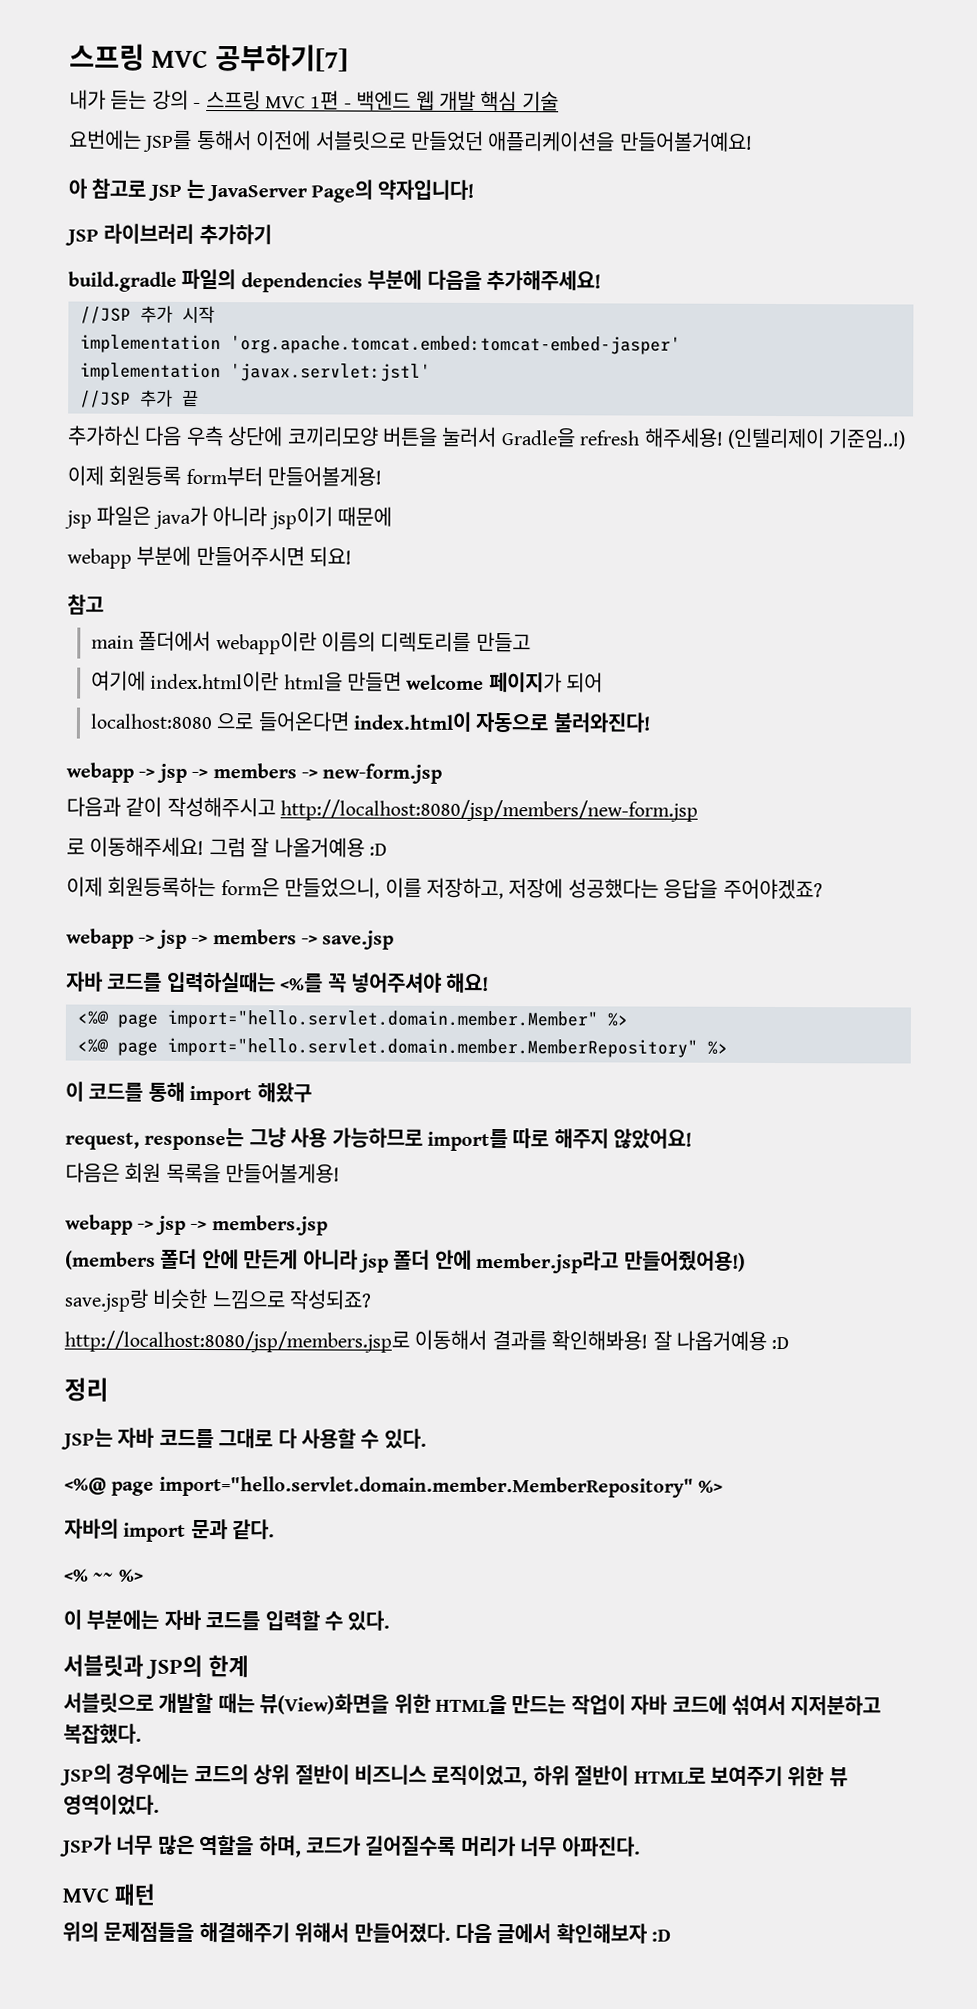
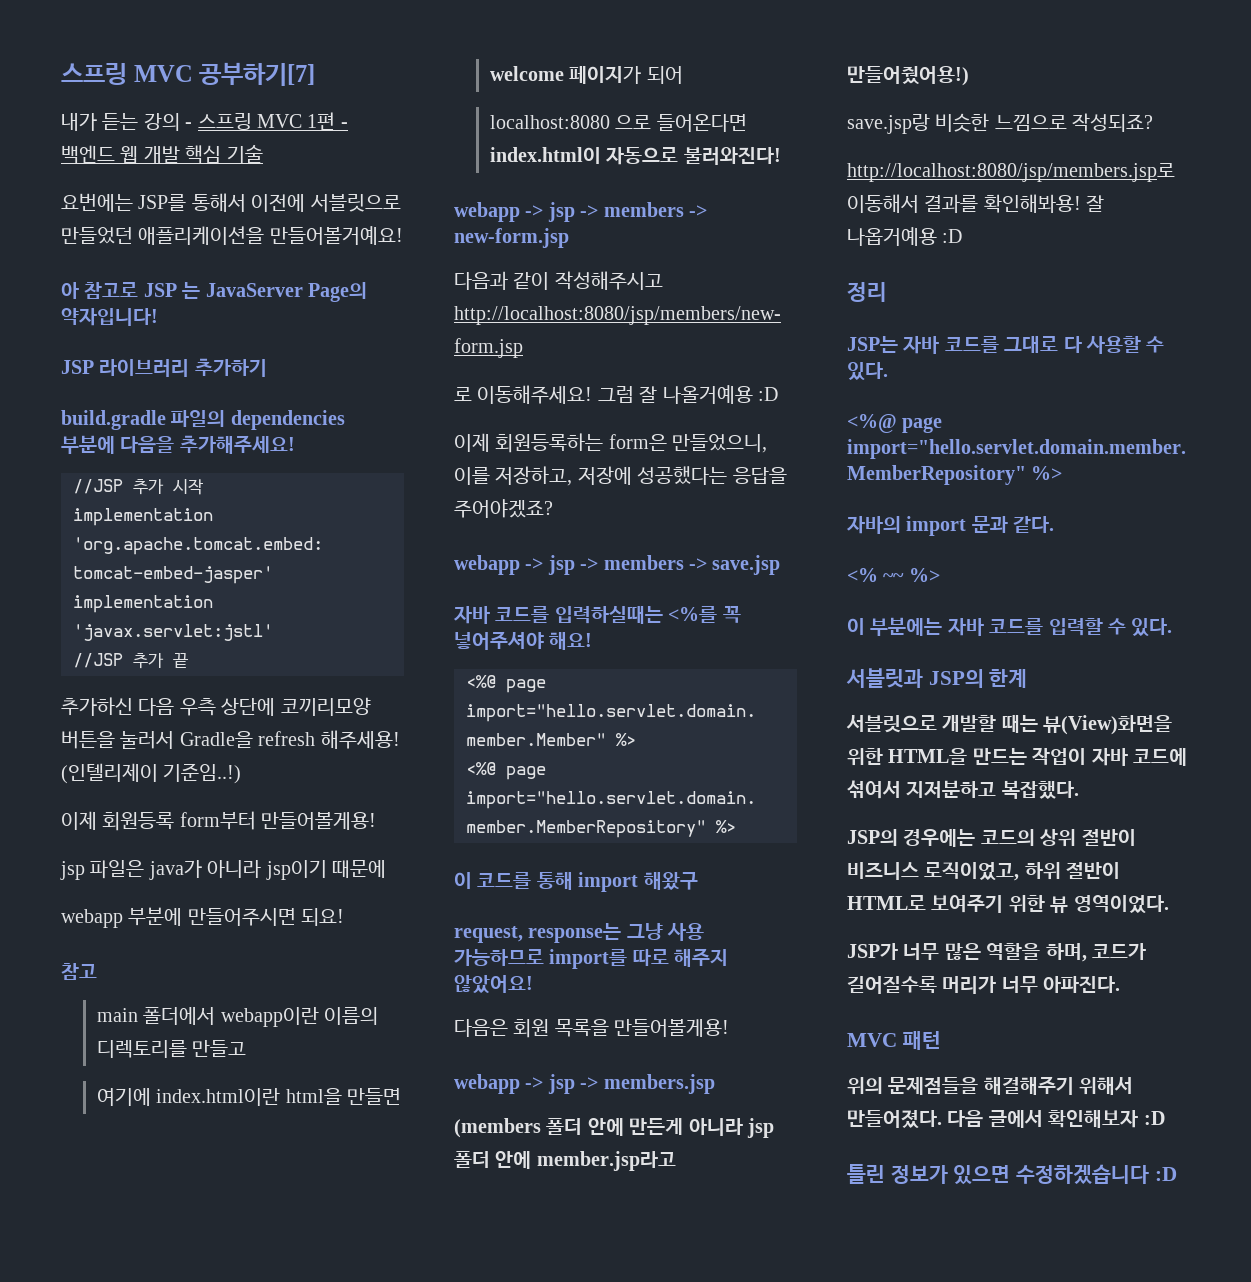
(672, 1935) none -> [847,1164,1177,1185] // 틀린 정보가 있으면 수정하겠습니다 :D

